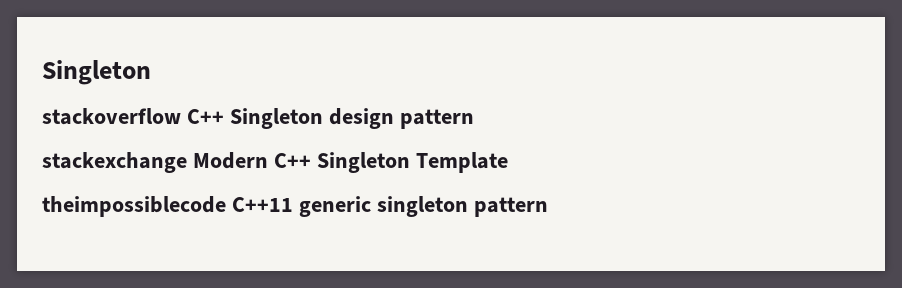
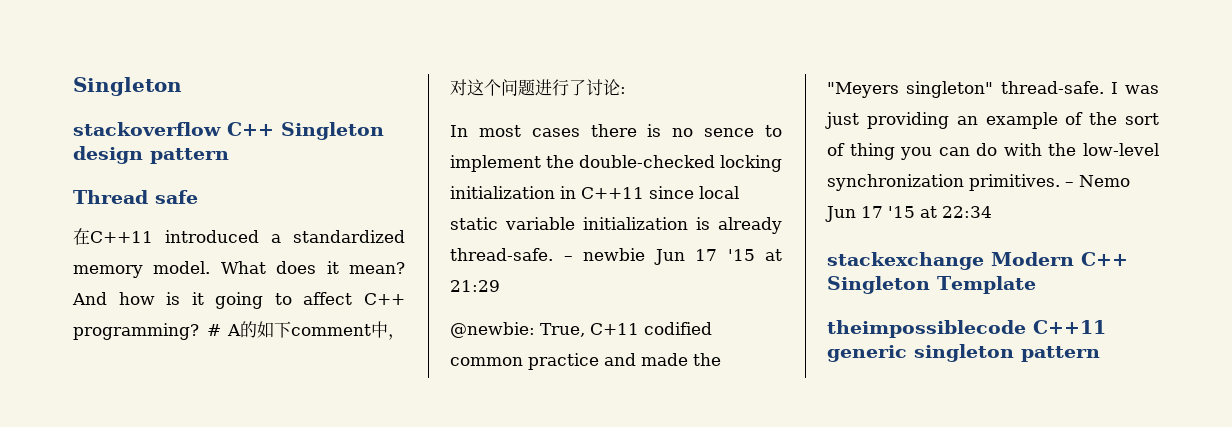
(474, 119) none -> [73,190,198,204] [73,228,405,245] [73,261,405,278] [72,292,405,309] [73,321,405,340] [450,79,626,96] [450,124,782,137] [450,155,782,172] [450,186,739,199] [450,217,782,234] [450,248,782,265] [450,280,500,292] [450,322,712,338] [450,353,721,370] [827,81,1159,98] [825,112,1159,129] [827,143,1159,160] [827,174,1130,191] [825,206,992,222] // Thread safe // 在C++11 introduced a standardized memory model. What does it mean? And how is it going to affect C++ programming? # A的如下comment中，对这个问题进行了讨论: // In most cases there is no sence to implement the double-checked locking initialization in C++11 since local static variable initialization is already thread-safe. – newbie Jun 17 '15 at 21:29 // @newbie: True, C+11 codified common practice and made the "Meyers singleton" thread-safe. I was just providing an example of the sort of thing you can do with the low-level synchronization primitives. – Nemo Jun 17 '15 at 22:34

